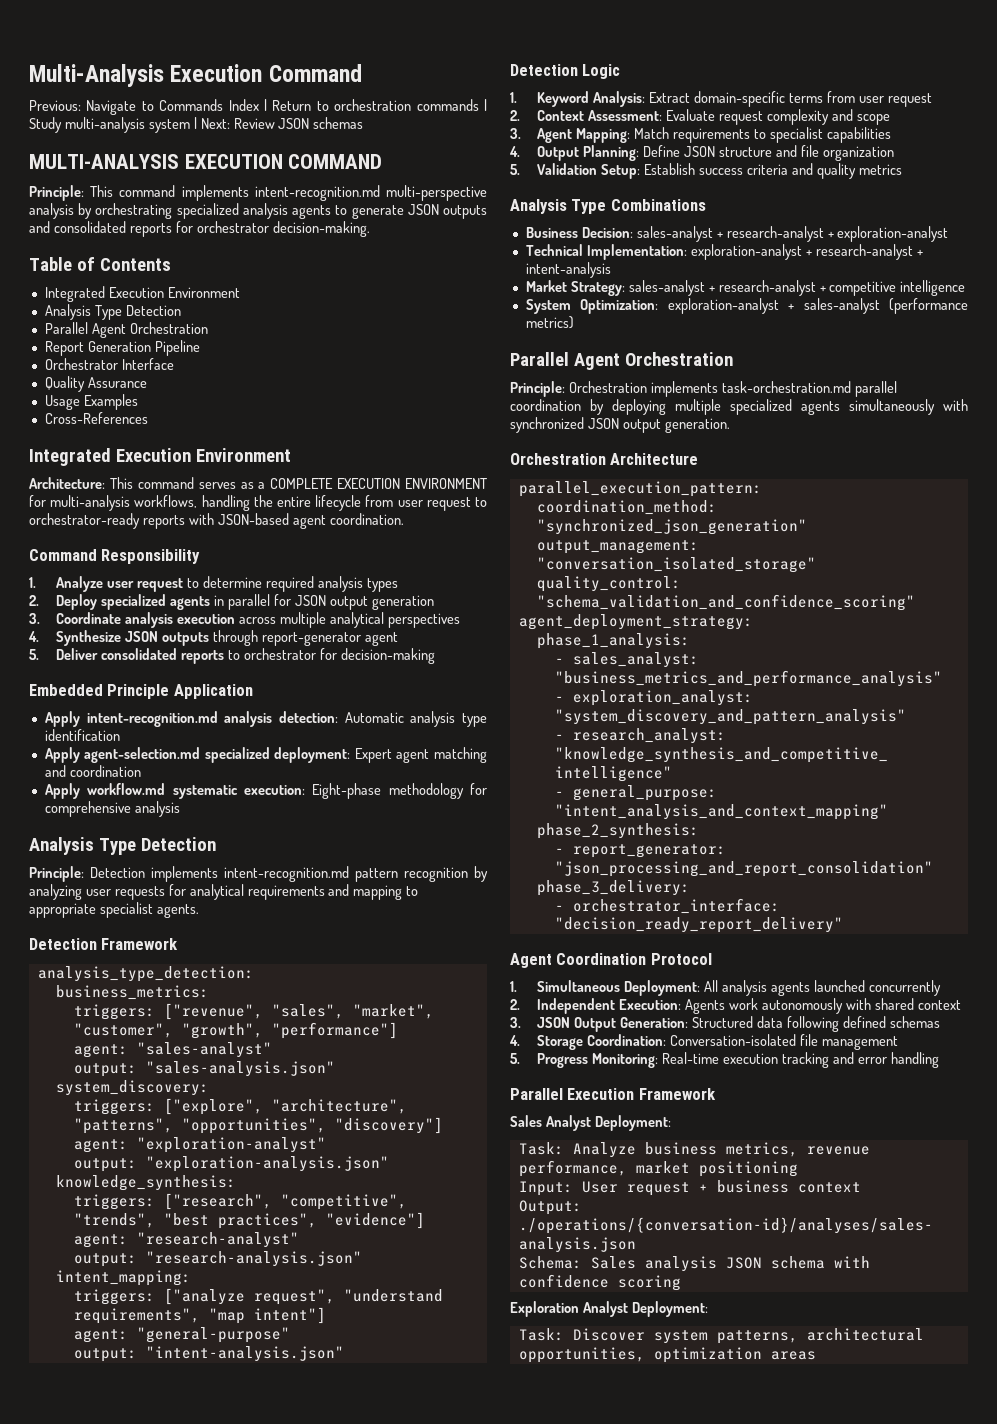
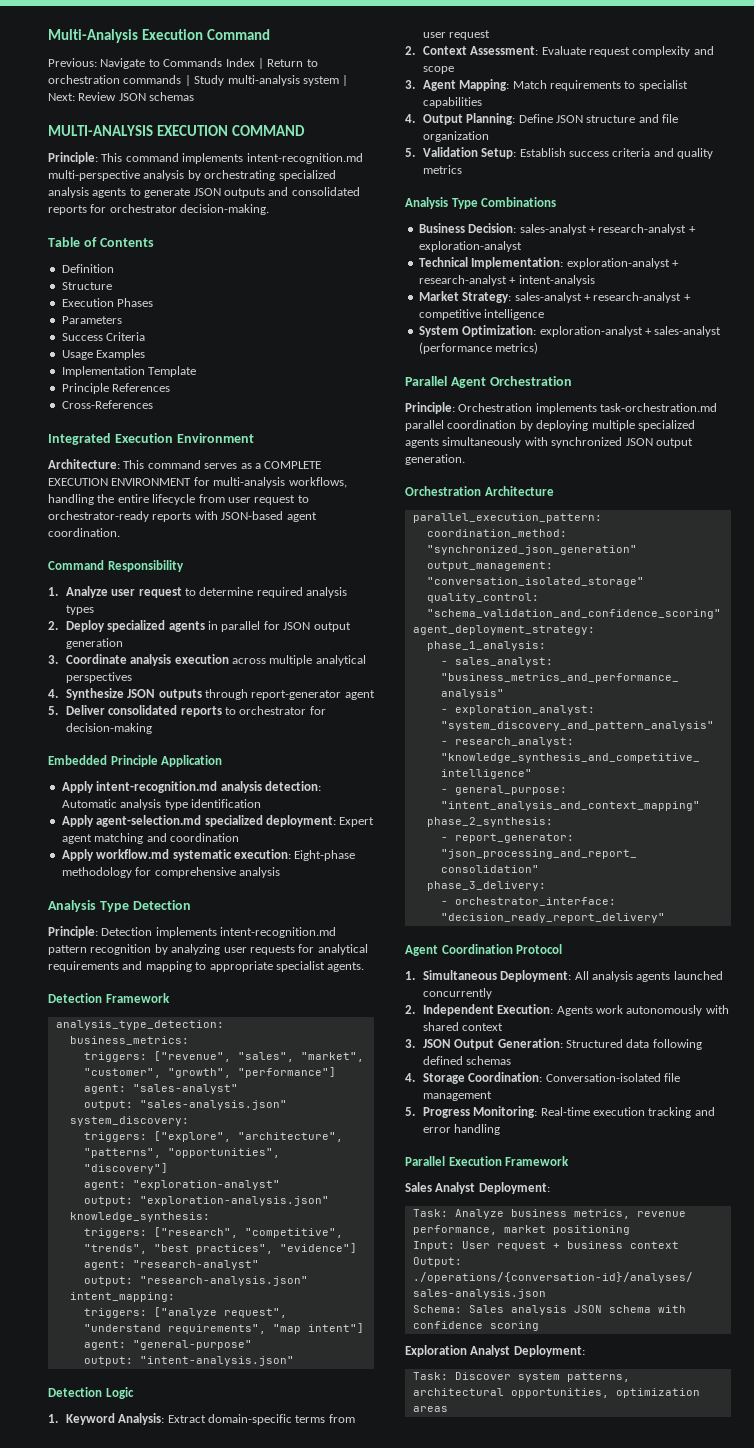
[44,286,240,302] [44,304,181,320] [44,322,208,338] [44,340,200,356] [44,358,174,370] [44,376,147,392] [44,394,138,410] Integrated Execution Environment // Analysis Type Detection // Parallel Agent Orchestration // Report Generation Pipeline // Orchestrator Interface // Quality Assurance // Usage Examples -> [61,264,114,273] [61,282,112,290] [61,298,154,307] [61,316,122,324] [61,332,146,341] [61,349,146,360] [61,366,197,377] [61,383,171,394] Definition // Structure // Execution Phases // Parameters // Success Criteria // Usage Examples // Implementation Template // Principle References

